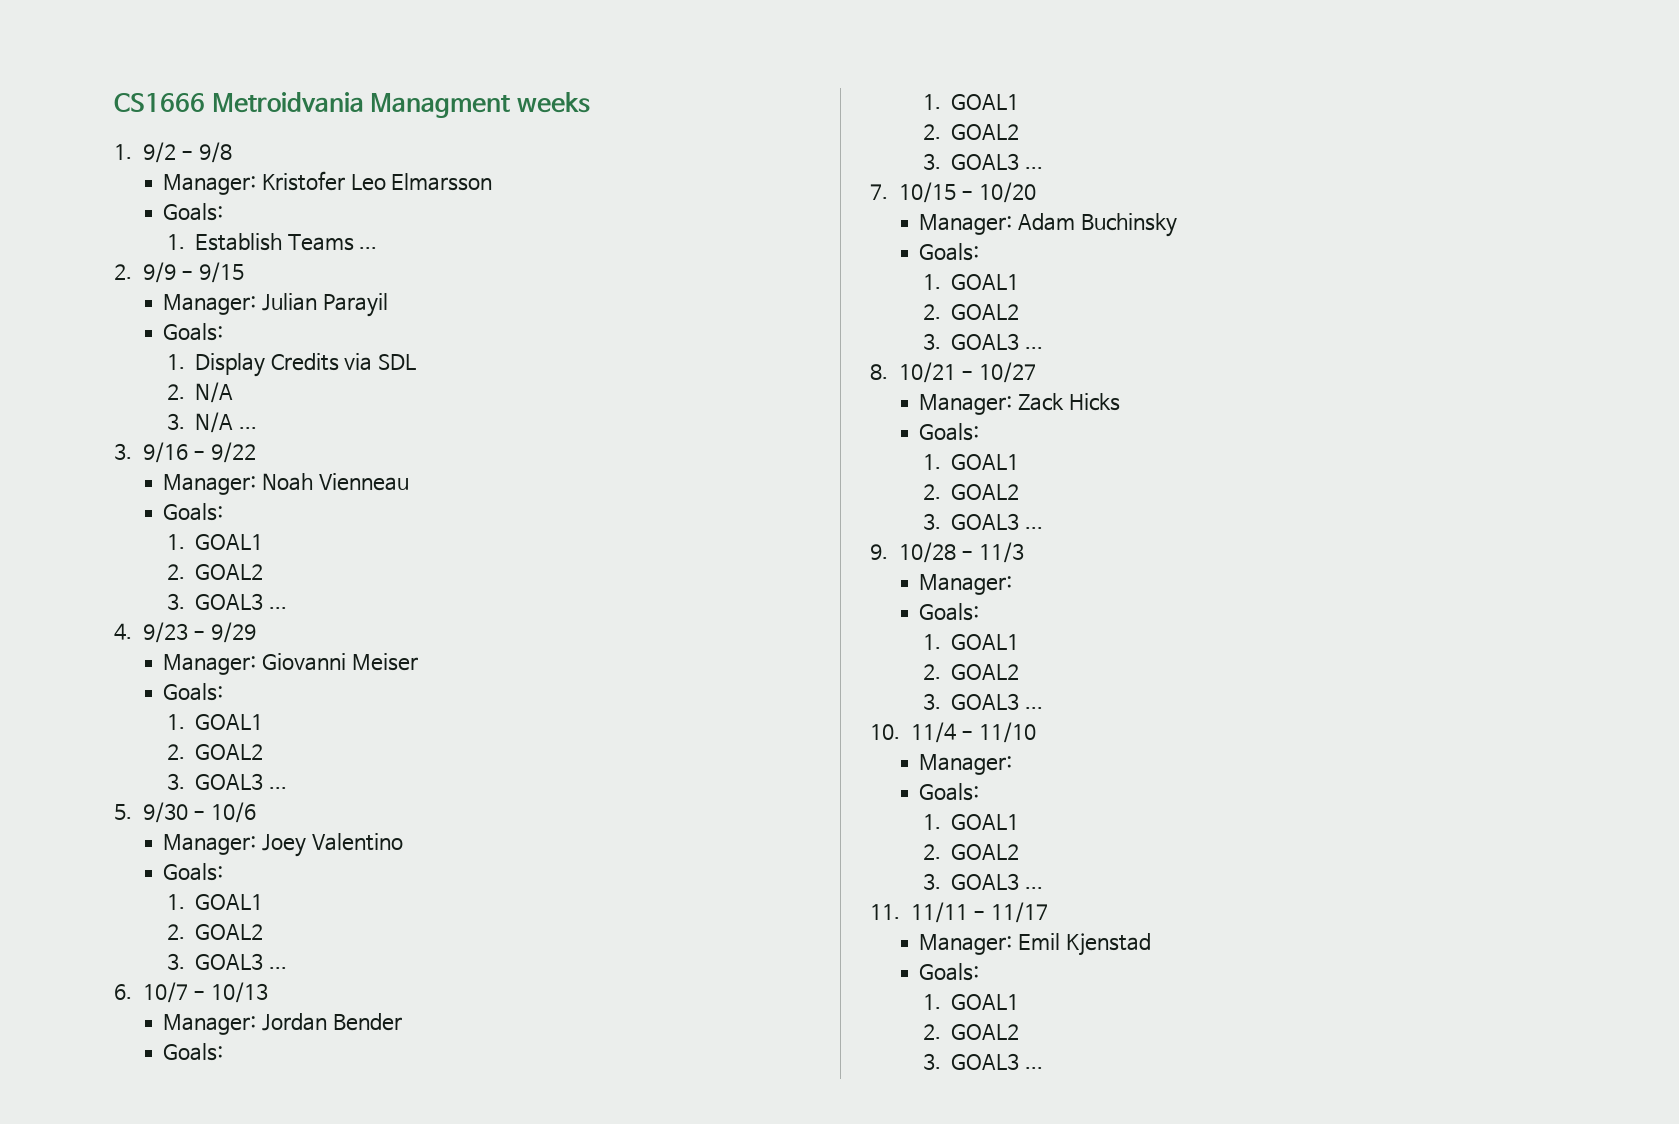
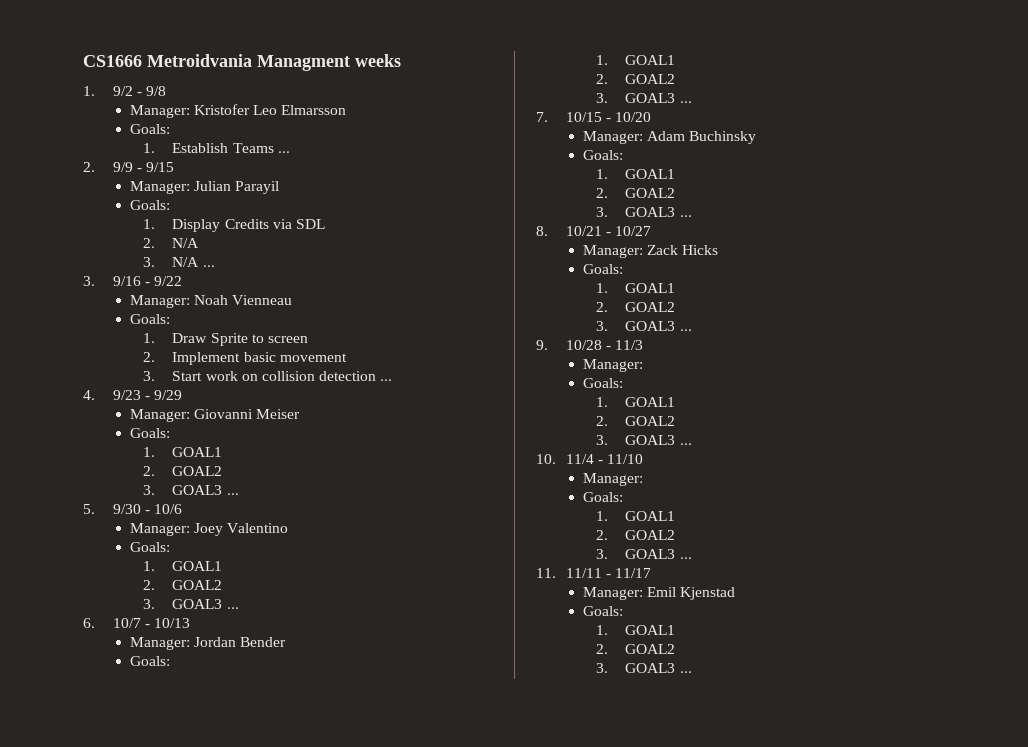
[195,534,264,550] [166,564,264,580] [166,593,264,610] GOAL1 // 2. GOAL2 // 3. GOAL3 -> [172,333,308,346] [142,352,347,365] [142,371,377,381] Draw Sprite to screen // 2. Implement basic movement // 3. Start work on collision detection

